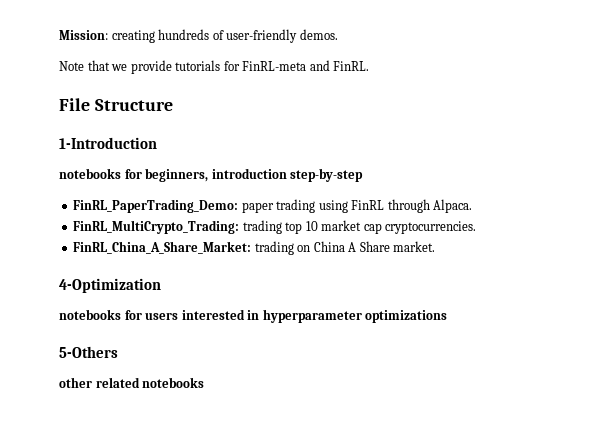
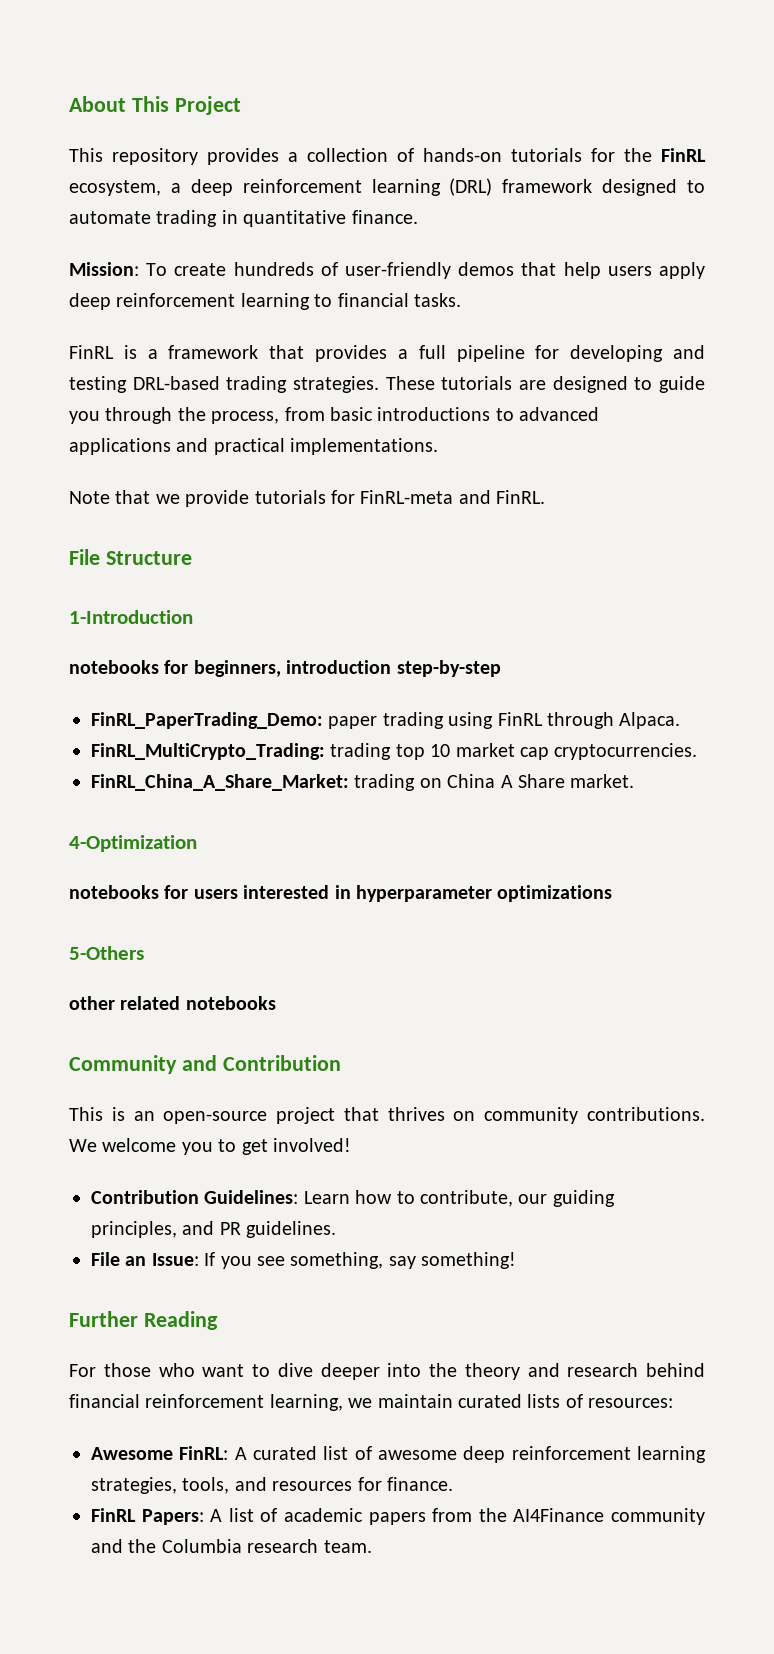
[59,29,338,43] Mission: creating hundreds of user-friendly demos. -> [69,96,241,115] [69,148,706,165] [69,178,705,196] [69,210,418,227] [69,262,705,279] [69,293,461,310] [69,345,705,362] [69,376,705,393] [69,407,600,424] [69,438,439,455] About This Project // This repository provides a collection of hands-on tutorials for the FinRL ecosystem, a deep reinforcement learning (DRL) framework designed to automate trading in quantitative finance. // Mission: To create hundreds of user-friendly demos that help users apply deep reinforcement learning to financial tasks. // FinRL is a framework that provides a full pipeline for developing and testing DRL-based trading strategies. These tutorials are designed to guide you through the process, from basic introductions to advanced applications and practical implementations.
(205, 382) none -> [69,1055,341,1074] [69,1107,705,1124] [69,1138,351,1155] [91,1190,615,1207] [91,1221,337,1238] [91,1252,517,1269] [69,1311,218,1330] [69,1363,705,1380] [69,1394,674,1411] [91,1446,706,1463] [91,1477,453,1494] [91,1508,706,1525] [91,1539,372,1553] // Community and Contribution // This is an open-source project that thrives on community contributions. We welcome you to get involved! // Contribution Guidelines: Learn how to contribute, our guiding principles, and PR guidelines. // File an Issue: If you see something, say something! // Further Reading // For those who want to dive deeper into the theory and research behind financial reinforcement learning, we maintain curated lists of resources: // Awesome FinRL: A curated list of awesome deep reinforcement learning strategies, tools, and resources for finance. // FinRL Papers: A list of academic papers from the AI4Finance community and the Columbia research team.

